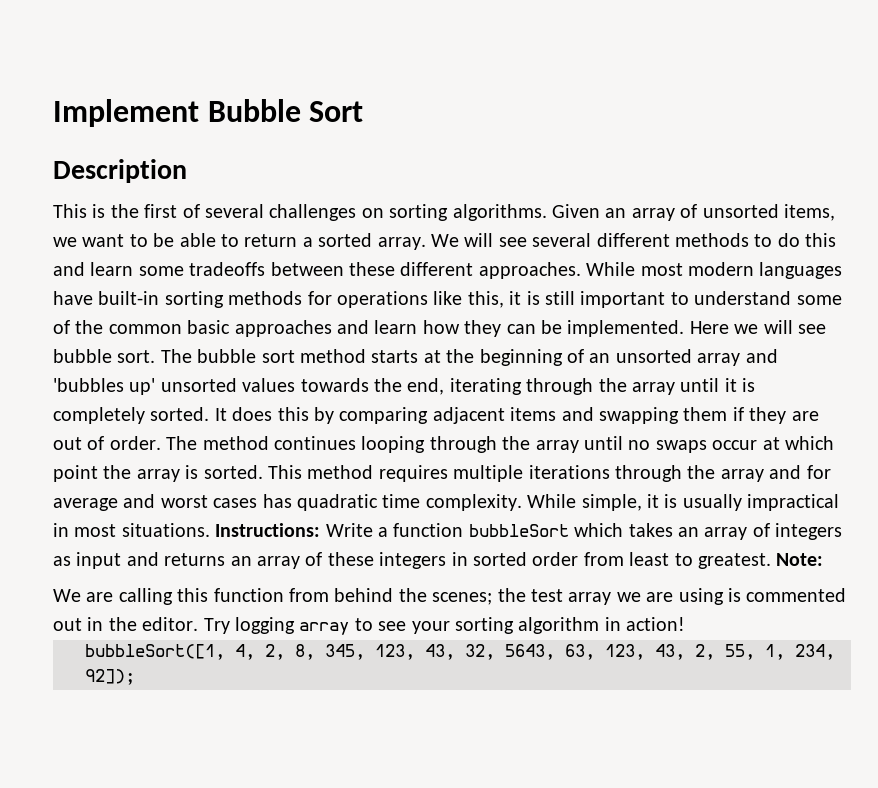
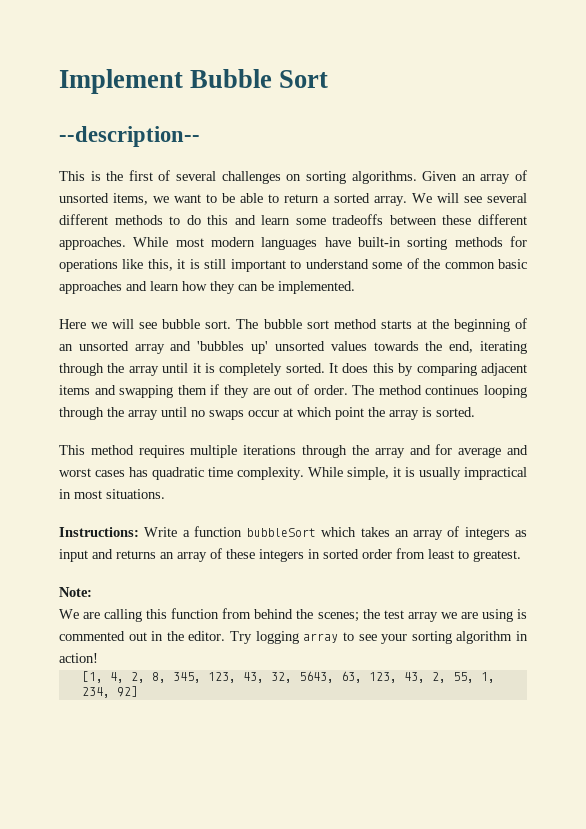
[53,159,187,183] Description -> [59,126,200,147] --description--
(685, 328) none -> (355, 287) //
(263, 472) none -> (475, 412) //
(210, 530) none -> (165, 494) //
(771, 561) none -> (521, 556) //
[85,644,225,660] bubbleSort([1, -> [81,671,103,683] [1,
[85,669,135,685] 92]); -> [116,686,138,697] 92]

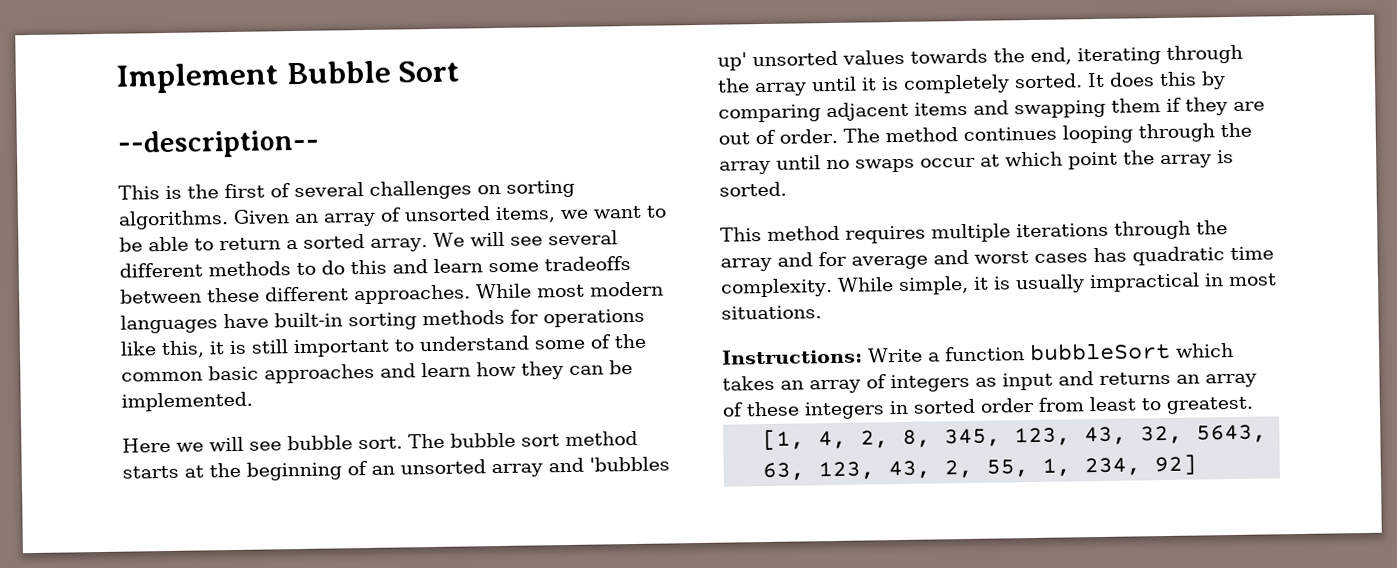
[59,587,92,597] [59,608,527,622] [59,631,529,644] [59,653,98,663] // Note: // We are calling this function from behind the scenes; the test array we are using is commented out in the editor. Try logging array to see your sorting algorithm in action! -> (1253, 405) none

